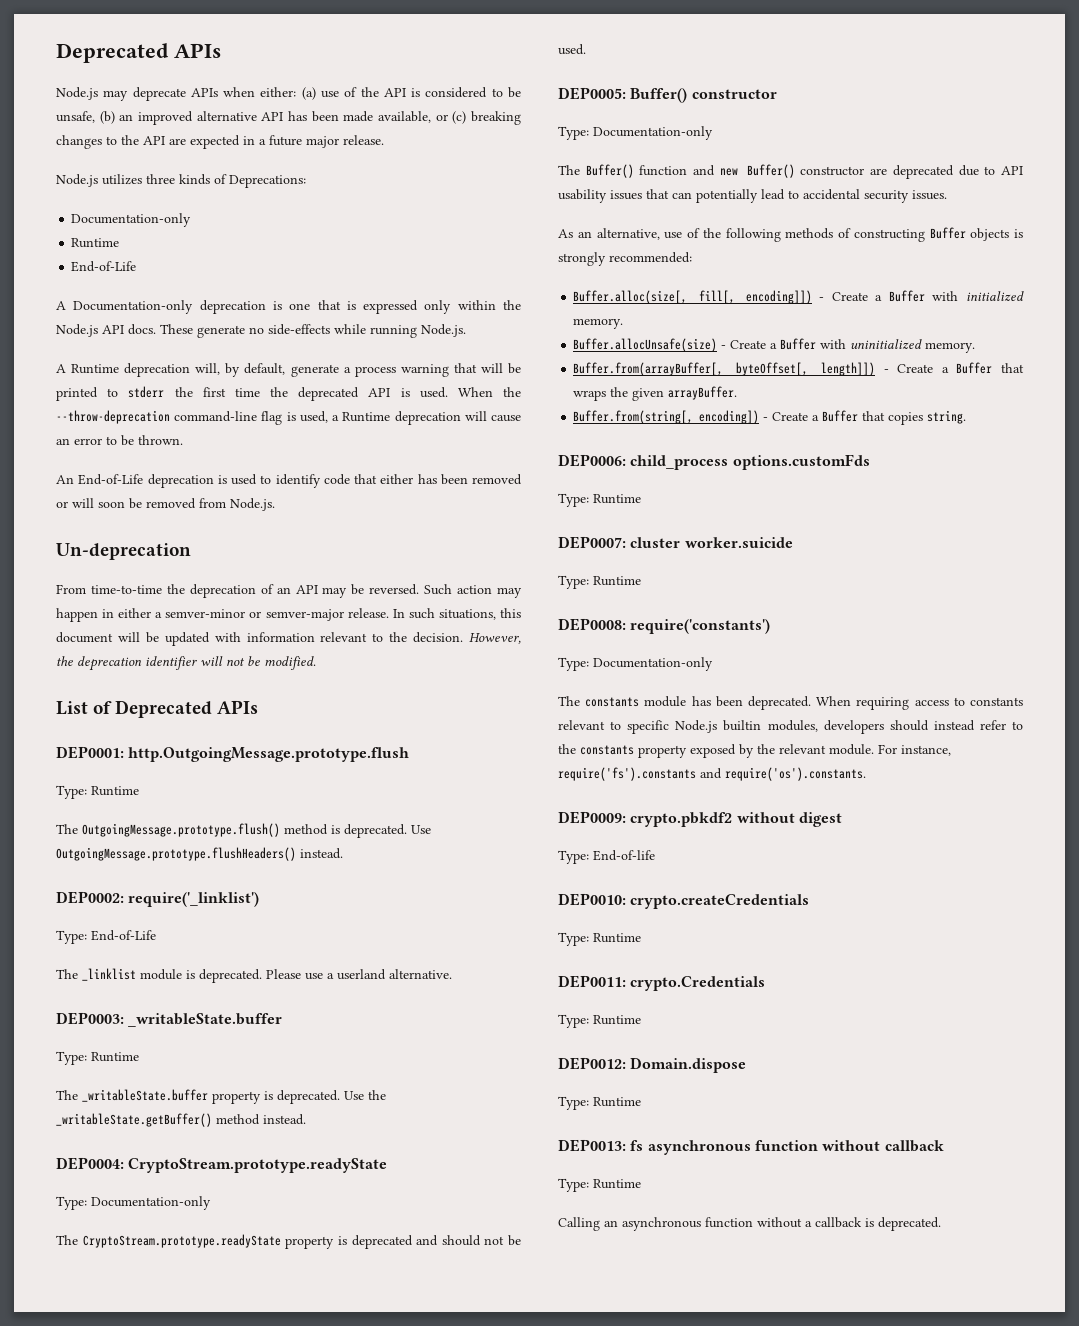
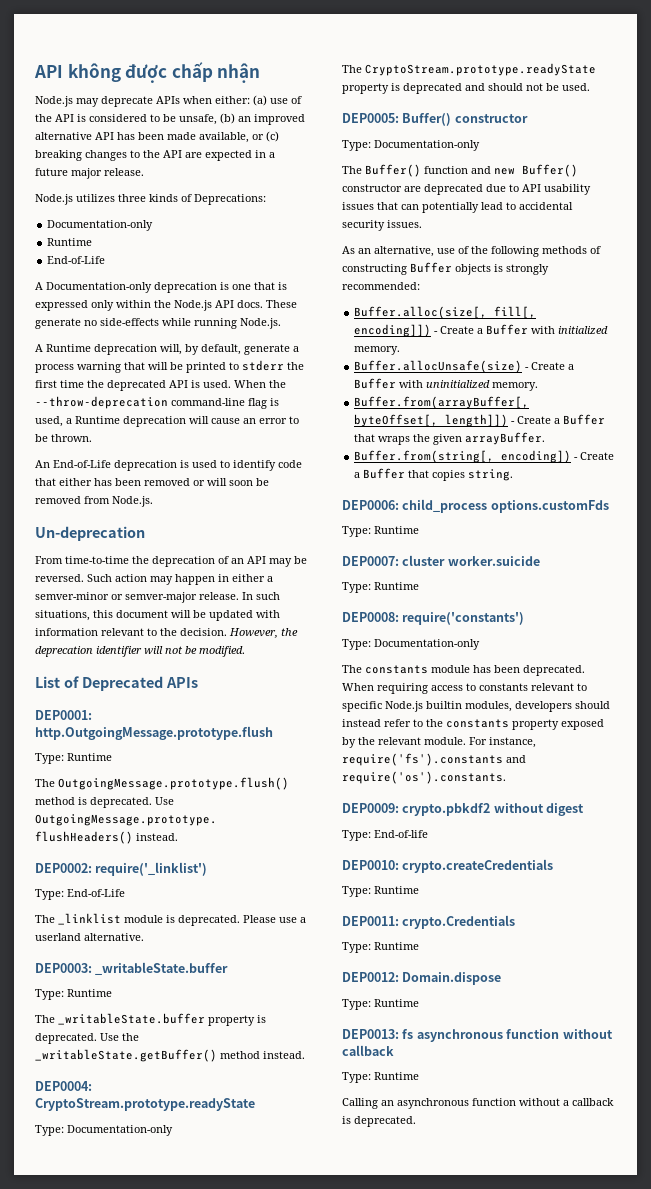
[56,43,221,63] Deprecated APIs -> [34,62,261,83] API không được chấp nhận

